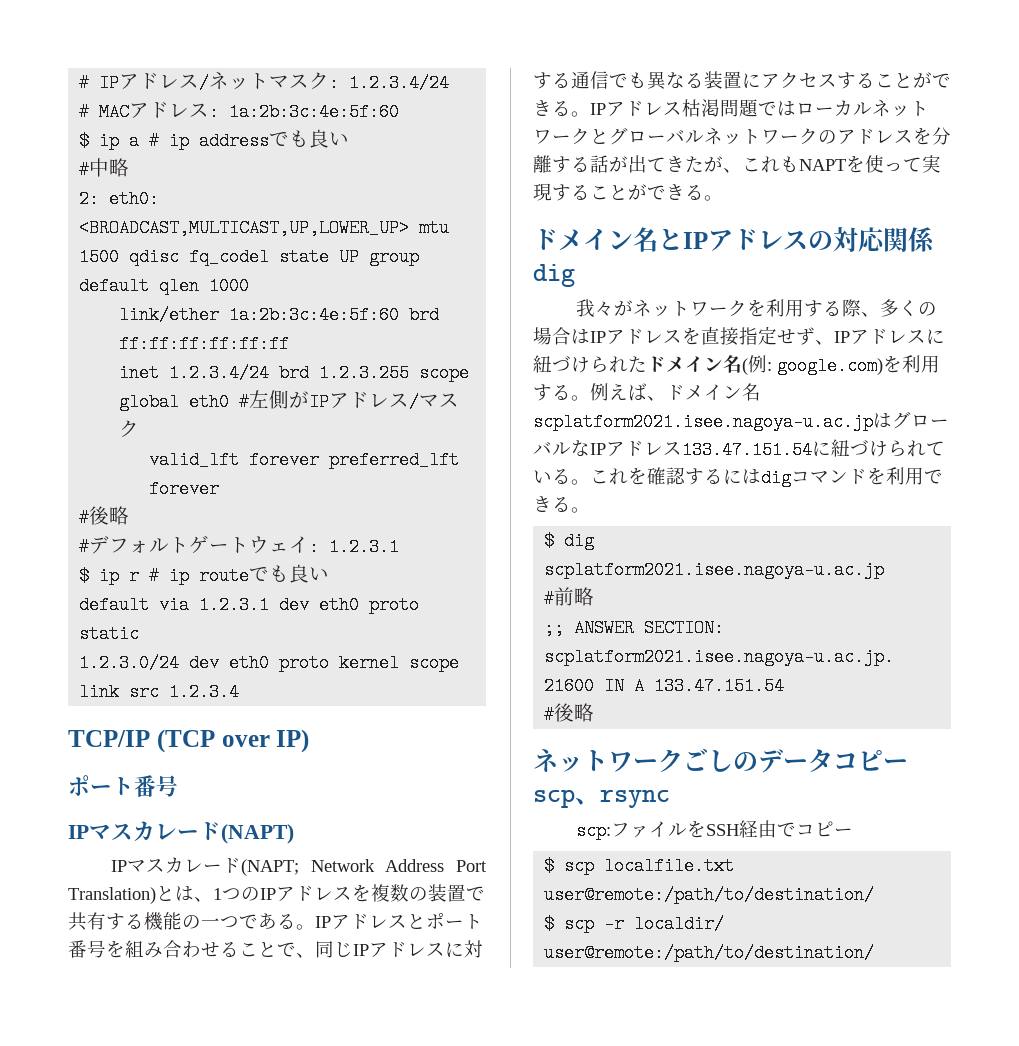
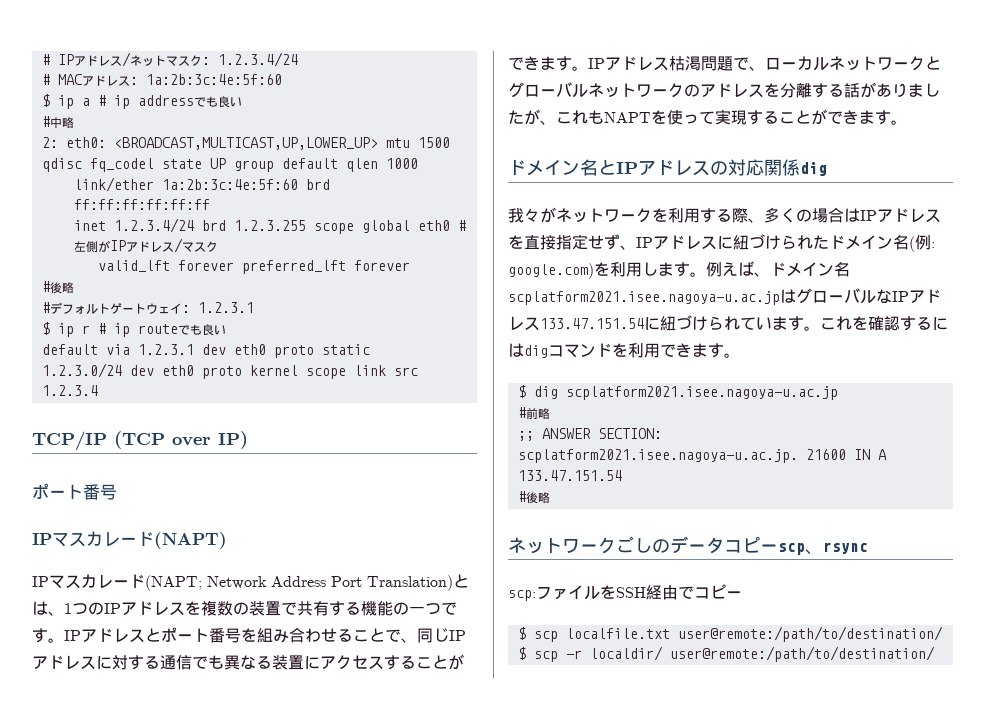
[258,913,296,929] ある -> [32,628,48,643] す
[552,101,571,116] る -> [540,56,572,71] ます
[777,101,796,116] は -> [749,66,765,71] 、
[628,155,685,173] 出てき -> [876,83,940,98] ありまし
[685,185,704,200] る -> [859,110,891,125] ます
[533,384,571,401] する -> [642,262,690,277] します
[552,469,571,484] る -> [772,316,804,331] ます
[552,497,571,512] る -> [692,343,724,358] ます

